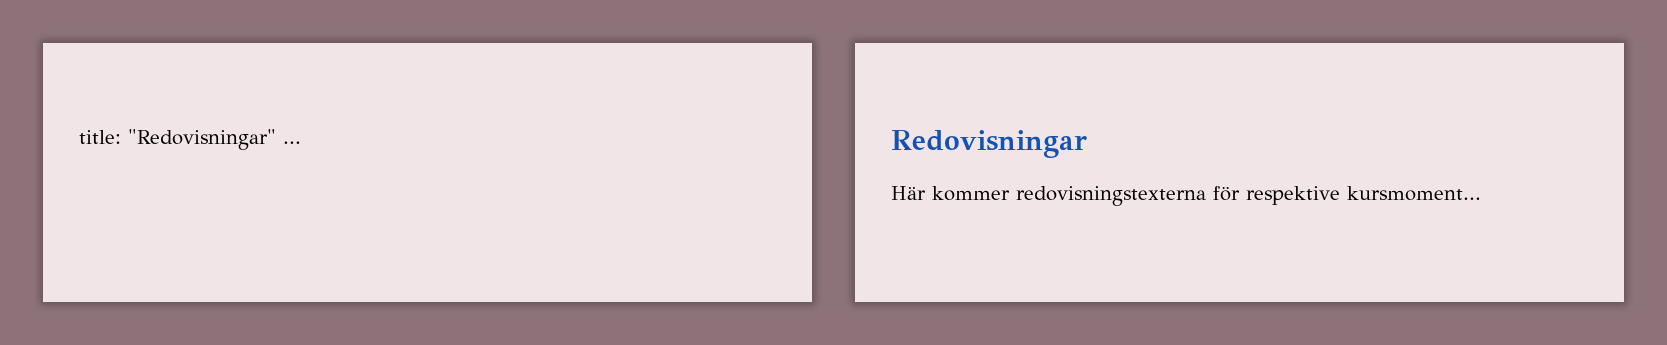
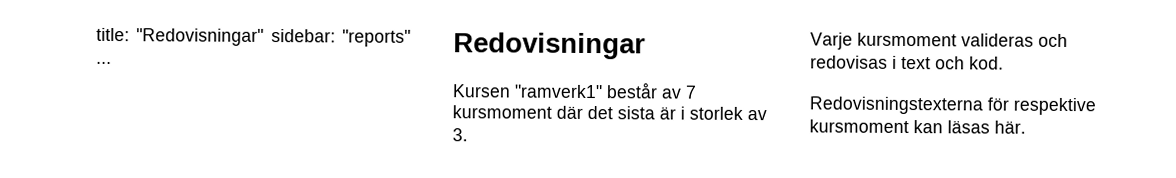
(276, 139) none -> [270,29,411,47] sidebar: "reports"
[891,186,1481,206] Här kommer redovisningstexterna för respektive kursmoment... -> [452,82,697,99] [452,105,767,121] [452,128,468,142] [810,32,1068,50] [810,55,1004,70] [809,96,1096,116] [809,119,1026,134] Kursen "ramverk1" består av 7 kursmoment där det sista är i storlek av 3. // Varje kursmoment valideras och redovisas i text och kod. // Redovisningstexterna för respektive kursmoment kan läsas här.

